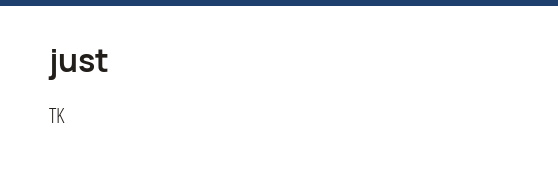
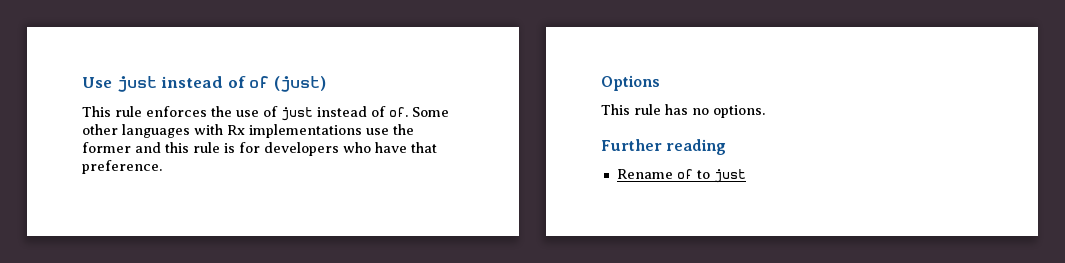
[48,49,109,80] [49,108,65,123] just // TK -> [82,76,326,92] [82,106,449,121] [82,124,414,138] [82,142,437,156] [82,160,162,174] [601,75,660,91] [601,104,765,118] [601,139,727,155] [616,169,746,183] Use just instead of of (just) // This rule enforces the use of just instead of of. Some other languages with Rx implementations use the former and this rule is for developers who have that preference. // Options // This rule has no options. // Further reading // Rename of to just

